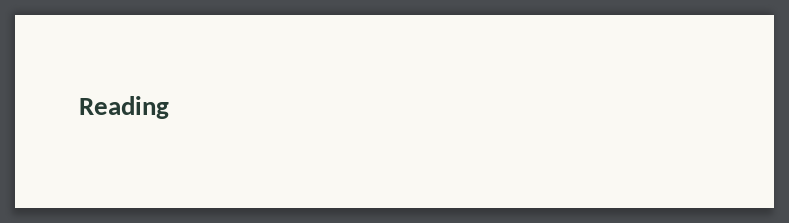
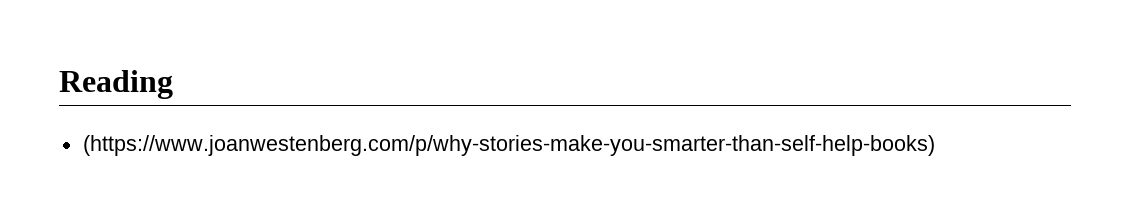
(169, 107) none -> [82,135,935,156] // (https://www.joanwestenberg.com/p/why-stories-make-you-smarter-than-self-help-books)

